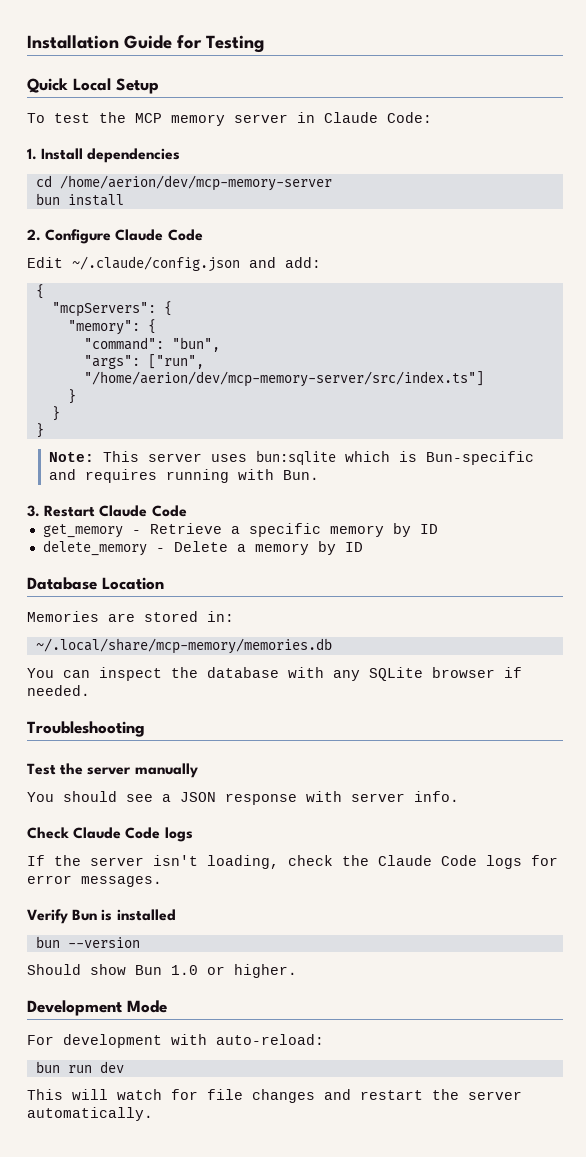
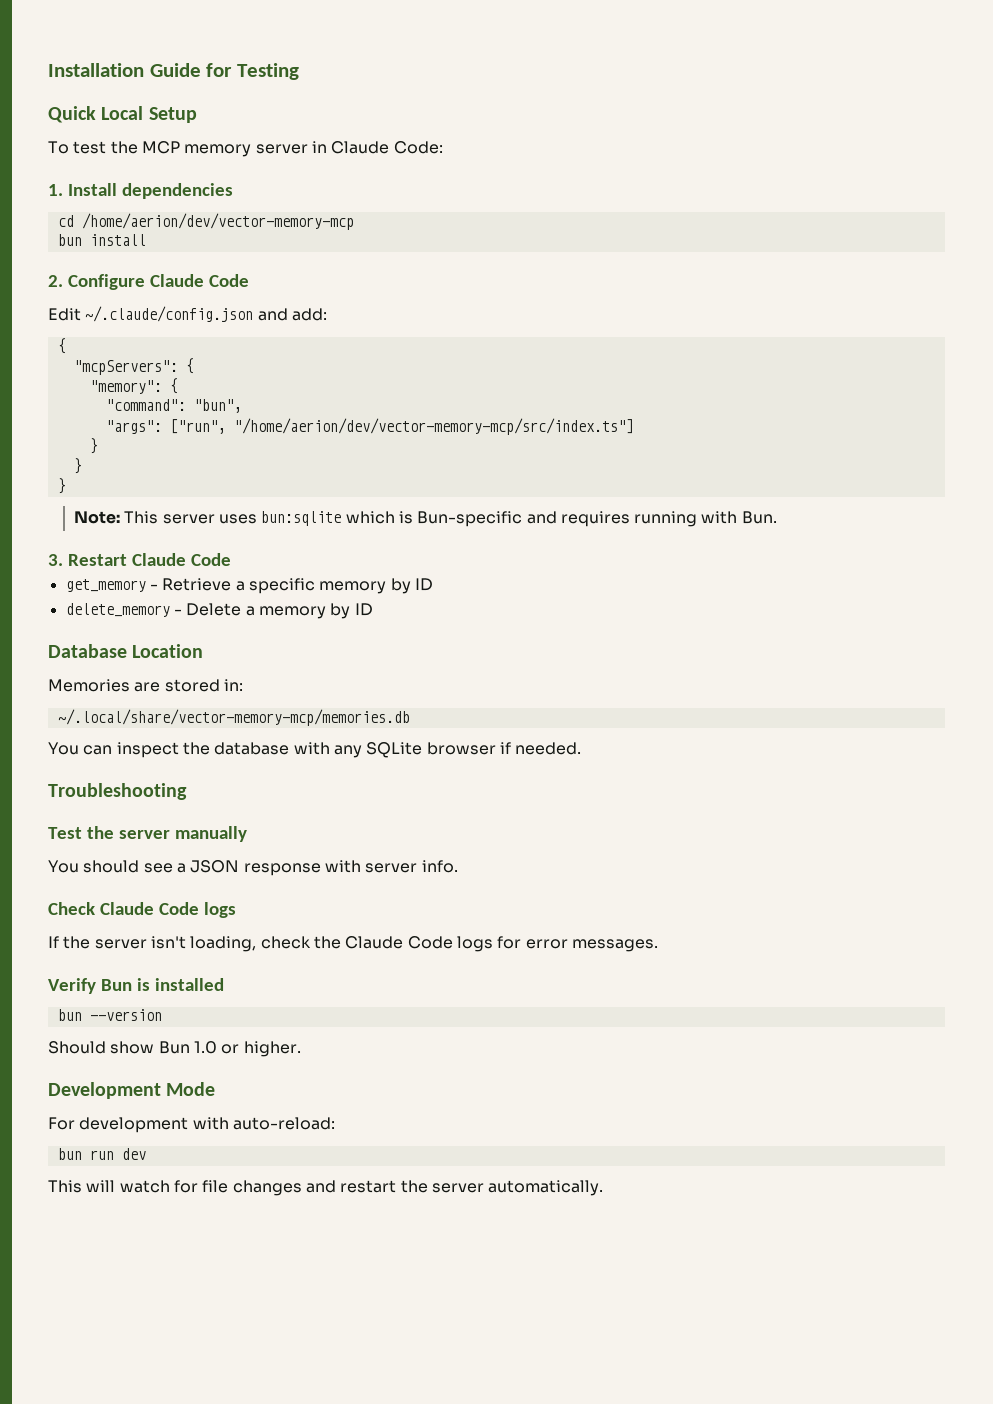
[59,175,332,191] /home/aerion/dev/mcp-memory-server -> [81,213,354,230] /home/aerion/dev/vector-memory-mcp
[83,371,484,387] "/home/aerion/dev/mcp-memory-server/src/index.ts"] -> [233,418,634,435] "/home/aerion/dev/vector-memory-mcp/src/index.ts"]
[35,638,332,654] ~/.local/share/mcp-memory/memories.db -> [57,709,410,726] ~/.local/share/vector-memory-mcp/memories.db

